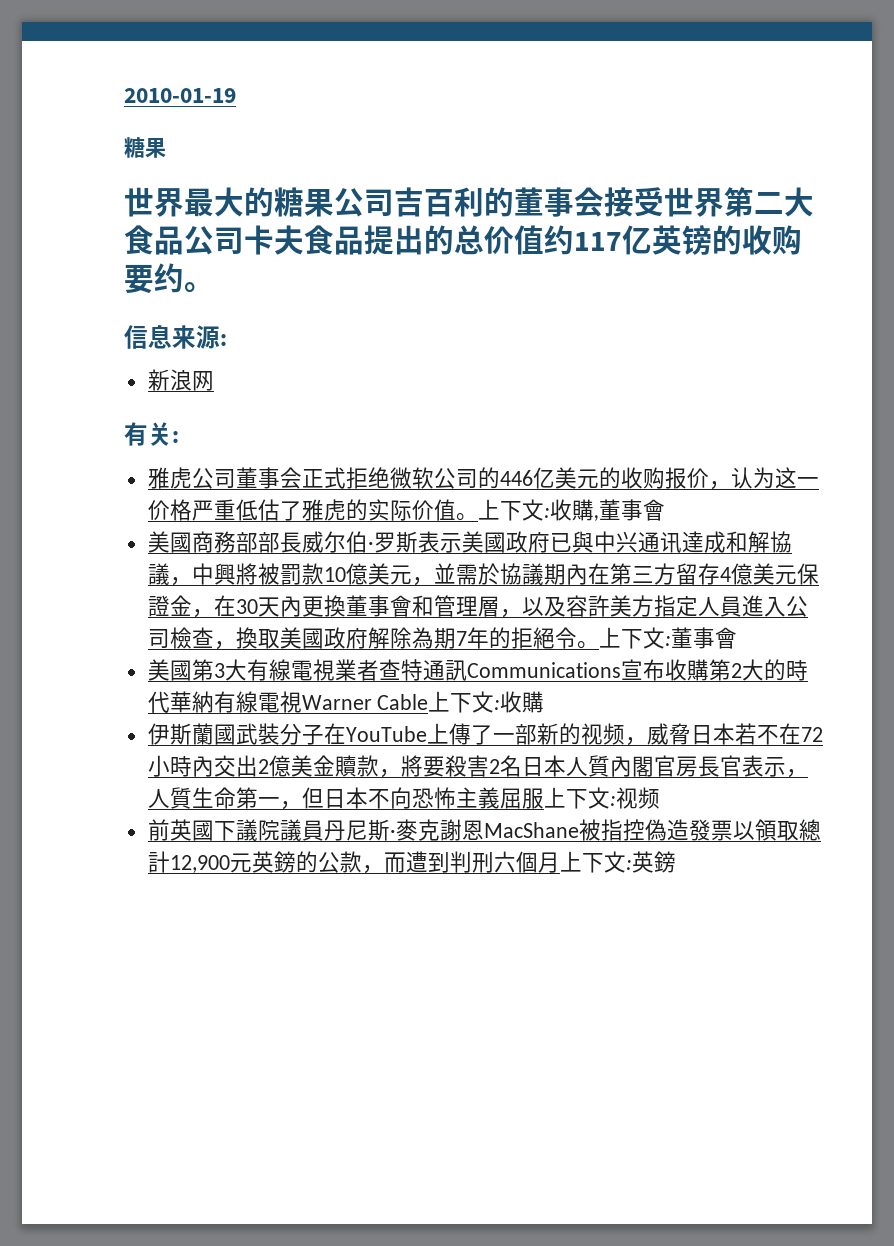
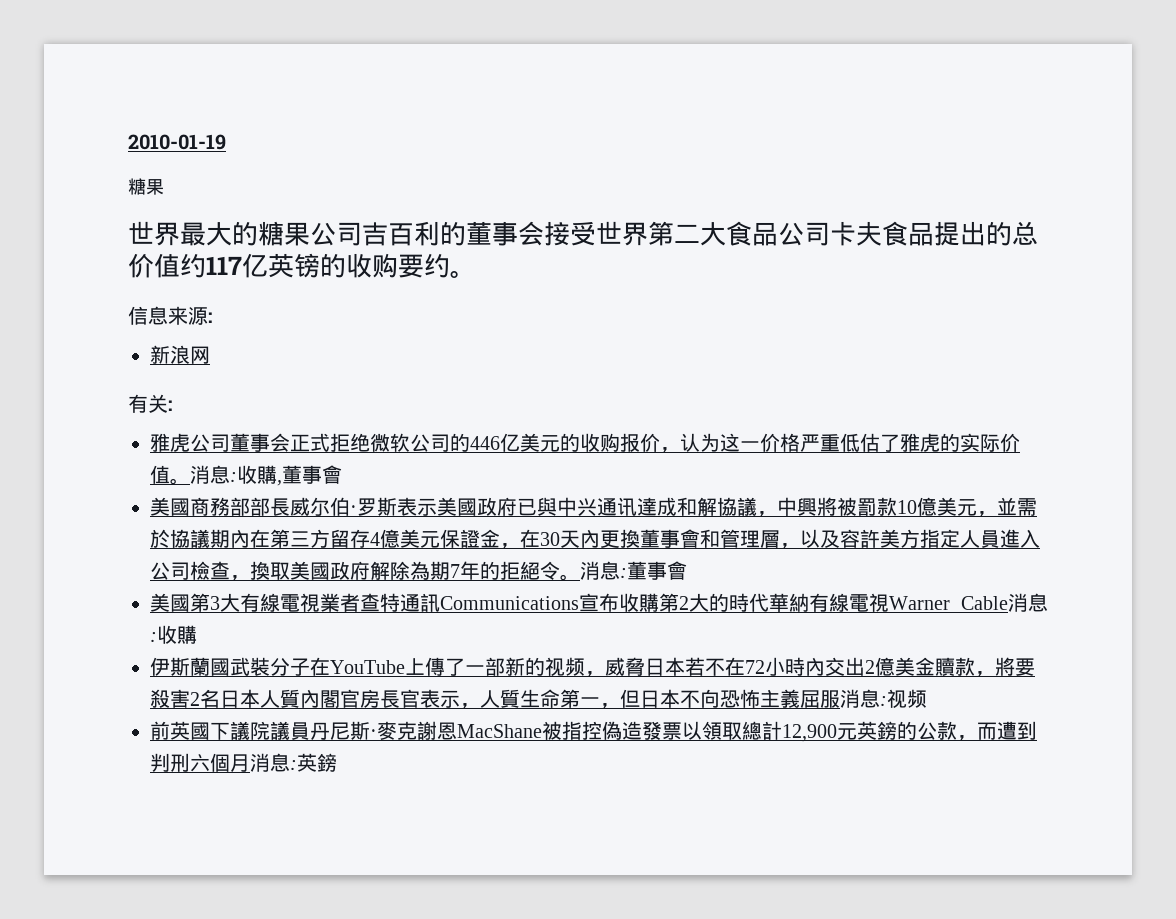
[477,499,544,521] 上下文 -> [190,465,230,484] 消息
[598,627,665,649] 上下文 -> [580,561,620,580] 消息
[428,691,495,713] 上下文 -> [1008,593,1048,612] 消息
[543,787,610,809] 上下文 -> [840,689,880,708] 消息
[559,851,626,873] 上下文 -> [250,753,290,772] 消息

